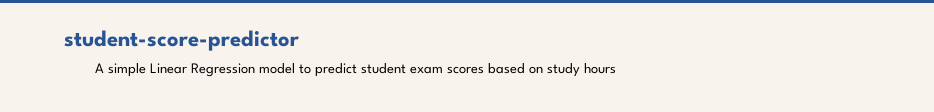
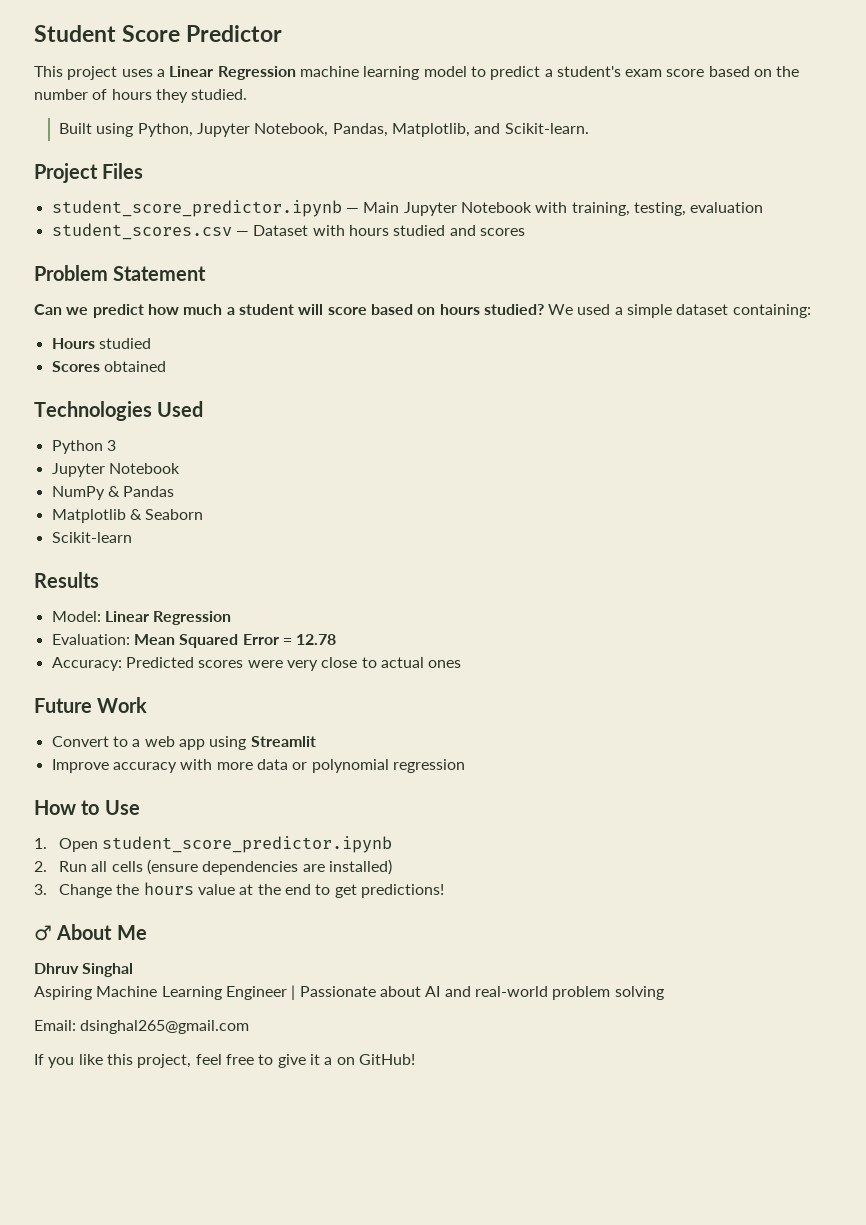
[64,30,299,51] [95,63,617,77] student-score-predictor // A simple Linear Regression model to predict student exam scores based on study hours -> [34,25,283,42] [34,66,800,80] [34,89,248,103] [59,123,589,137] [34,163,144,183] [51,200,764,217] [51,223,525,240] [34,265,207,281] [34,304,811,318] [51,338,151,349] [51,361,166,372] [34,401,204,421] [51,440,116,454] [51,463,180,477] [51,486,175,500] [51,509,204,523] [51,532,132,543] [34,572,99,588] [51,611,232,625] [51,634,337,648] [51,657,462,671] [34,697,148,713] [51,736,316,750] [51,759,465,773] [34,800,140,815] [34,836,393,853] [34,859,392,875] [34,882,444,898] [34,924,147,941] [34,963,134,977] [34,985,664,1000] [34,1020,250,1034] [34,1054,415,1068] Student Score Predictor // This project uses a Linear Regression machine learning model to predict a student's exam score based on the number of hours they studied. // Built using Python, Jupyter Notebook, Pandas, Matplotlib, and Scikit-learn. // Project Files // student_score_predictor.ipynb — Main Jupyter Notebook with training, testing, evaluation // student_scores.csv — Dataset with hours studied and scores // Problem Statement // Can we predict how much a student will score based on hours studied? We used a simple dataset containing: // Hours studied // Scores obtained // Technologies Used // Python 3 // Jupyter Notebook // NumPy & Pandas // Matplotlib & Seaborn // Scikit-learn // Results // Model: Linear Regression // Evaluation: Mean Squared Error = 12.78 // Accuracy: Predicted scores were very close to actual ones // Future Work // Convert to a web app using Streamlit // Improve accuracy with more data or polynomial regression // How to Use // 1. Open student_score_predictor.ipynb // 2. Run all cells (ensure dependencies are installed) // 3. Change the hours value at the end to get predictions! // ♂ About Me // Dhruv Singhal // Aspiring Machine Learning Engineer | Passionate about AI and real-world problem solving // Email: dsinghal265@gmail.com // If you like this project, feel free to give it a on GitHub!

